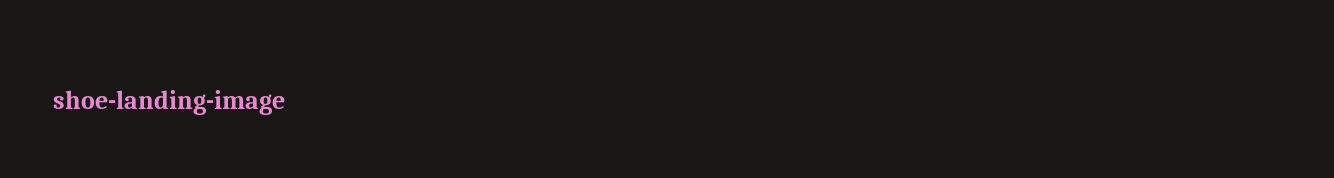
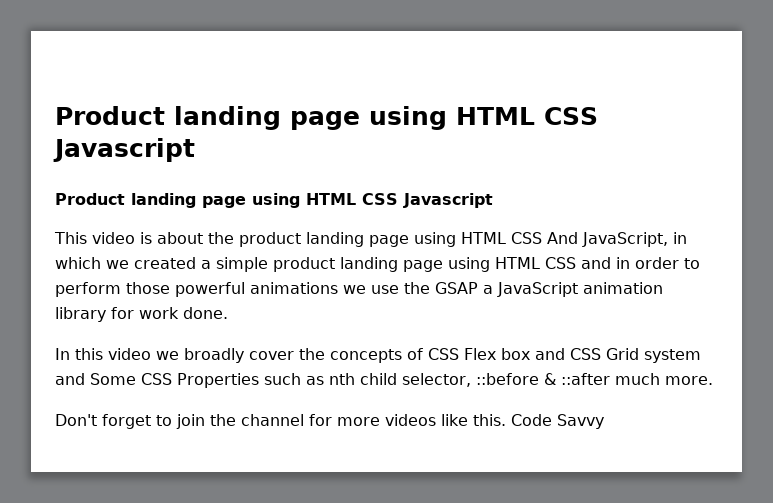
[53,90,285,115] shoe-landing-image -> [55,106,598,130] [53,138,195,162] [55,193,493,208] [54,232,687,247] [55,257,700,272] [55,282,663,297] [55,307,228,322] [55,348,701,363] [55,373,713,388] [55,414,604,429] Product landing page using HTML CSS Javascript // Product landing page using HTML CSS Javascript // This video is about the product landing page using HTML CSS And JavaScript, in which we created a simple product landing page using HTML CSS and in order to perform those powerful animations we use the GSAP a JavaScript animation library for work done. // In this video we broadly cover the concepts of CSS Flex box and CSS Grid system and Some CSS Properties such as nth child selector, ::before & ::after much more. // Don't forget to join the channel for more videos like this. Code Savvy

